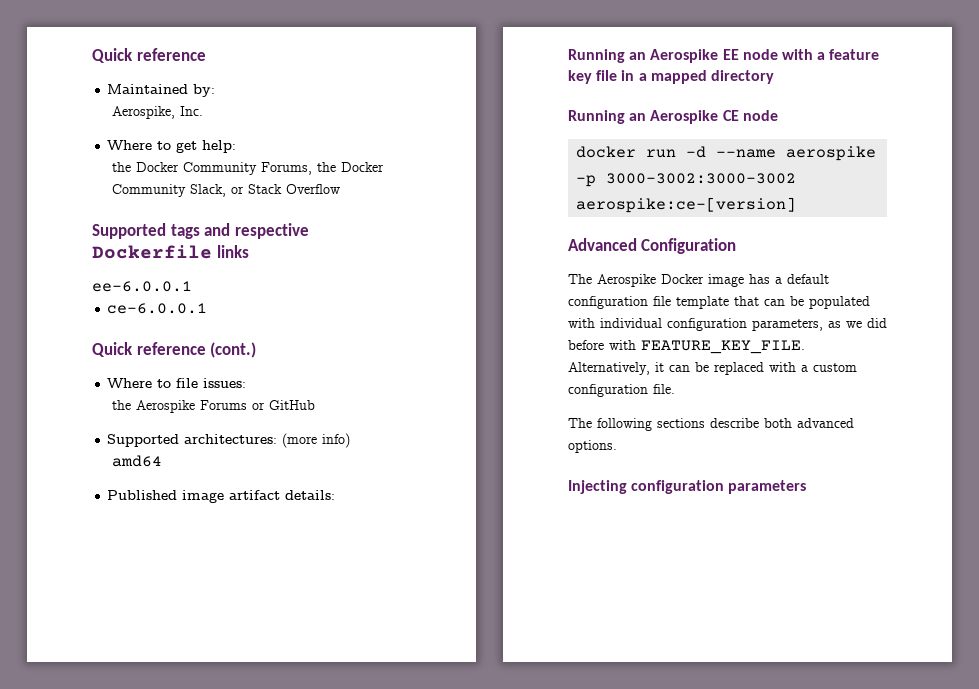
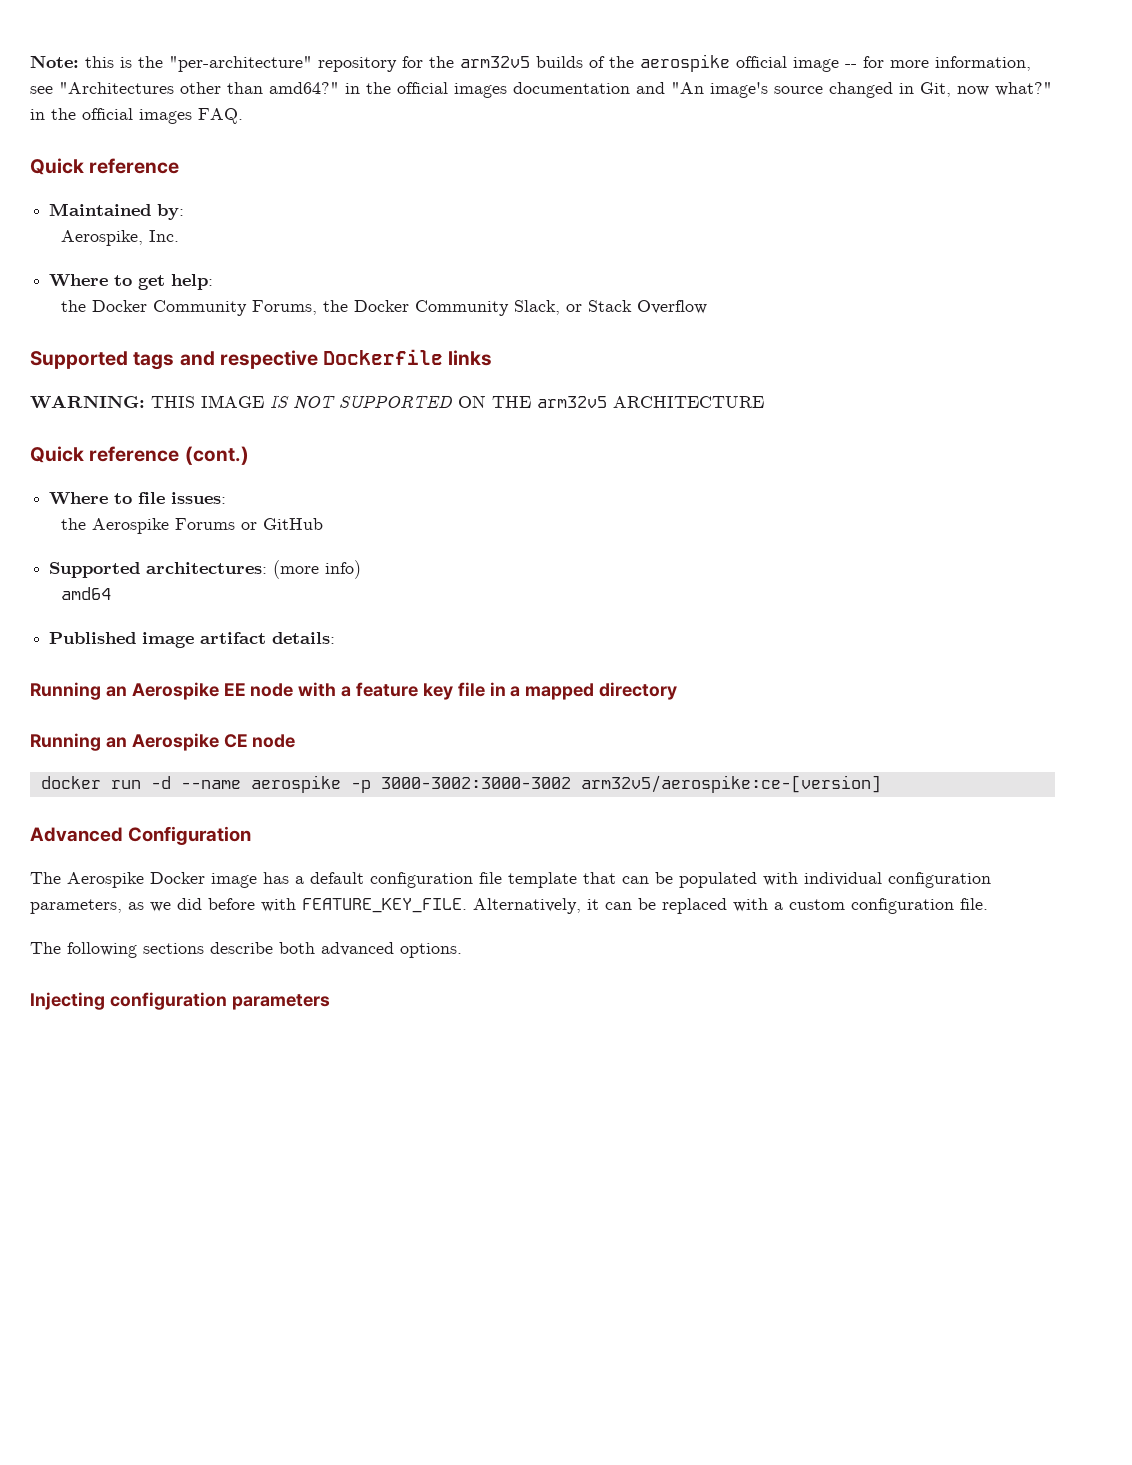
(92, 55) none -> [30,54,1031,72] [30,82,1052,98] [30,108,243,124] Note: this is the "per-architecture" repository for the arm32v5 builds of the aerospike official image -- for more information, see "Architectures other than amd64?" in the official images documentation and "An image's source changed in Git, now what?" in the official images FAQ. //
[92,281,192,292] [107,303,208,314] ee-6.0.0.1 // ce-6.0.0.1 -> [30,395,764,410] WARNING: THIS IMAGE IS NOT SUPPORTED ON THE arm32v5 ARCHITECTURE
[576,197,797,213] aerospike:ce-[version] -> [580,775,881,793] arm32v5/aerospike:ce-[version]

